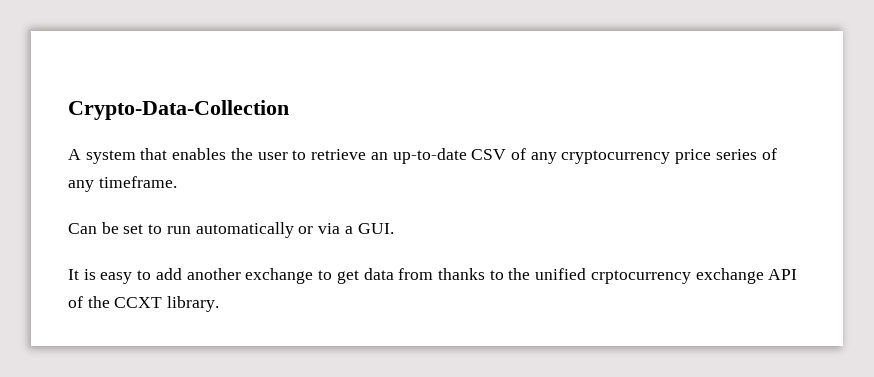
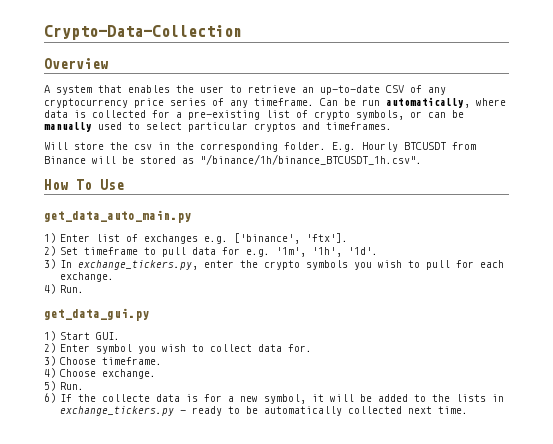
(289, 110) none -> [44,58,108,69] // Overview
(177, 182) // -> (314, 102) none
[123,222,394,238] [68,268,798,284] [68,296,220,312] set to run automatically or via a GUI. // It is easy to add another exchange to get data from thanks to the unified crptocurrency exchange API of the CCXT library. -> [362,97,506,108] [44,110,464,120] [44,122,392,132] [44,142,476,152] [44,154,422,165] [44,179,124,190] [44,210,191,223] [44,233,349,244] [44,246,379,257] [44,259,505,270] [60,272,115,282] [44,284,85,294] [44,308,149,321] [44,331,121,341] [44,343,313,354] [44,356,163,366] [44,368,157,379] [44,381,85,391] [44,393,505,404] [60,406,469,416] run automatically, where data is collected for a pre-existing list of crypto symbols, or can be manually used to select particular cryptos and timeframes. // Will store the csv in the corresponding folder. E.g. Hourly BTCUSDT from Binance will be stored as "/binance/1h/binance_BTCUSDT_1h.csv". // How To Use // get_data_auto_main.py // 1) Enter list of exchanges e.g. ['binance', 'ftx']. // 2) Set timeframe to pull data for e.g. '1m', '1h', '1d'. // 3) In exchange_tickers.py, enter the crypto symbols you wish to pull for each exchange. // 4) Run. // get_data_gui.py // 1) Start GUI. // 2) Enter symbol you wish to collect data for. // 3) Choose timeframe. // 4) Choose exchange. // 5) Run. // 6) If the collecte data is for a new symbol, it will be added to the lists in exchange_tickers.py - ready to be automatically collected next time.

